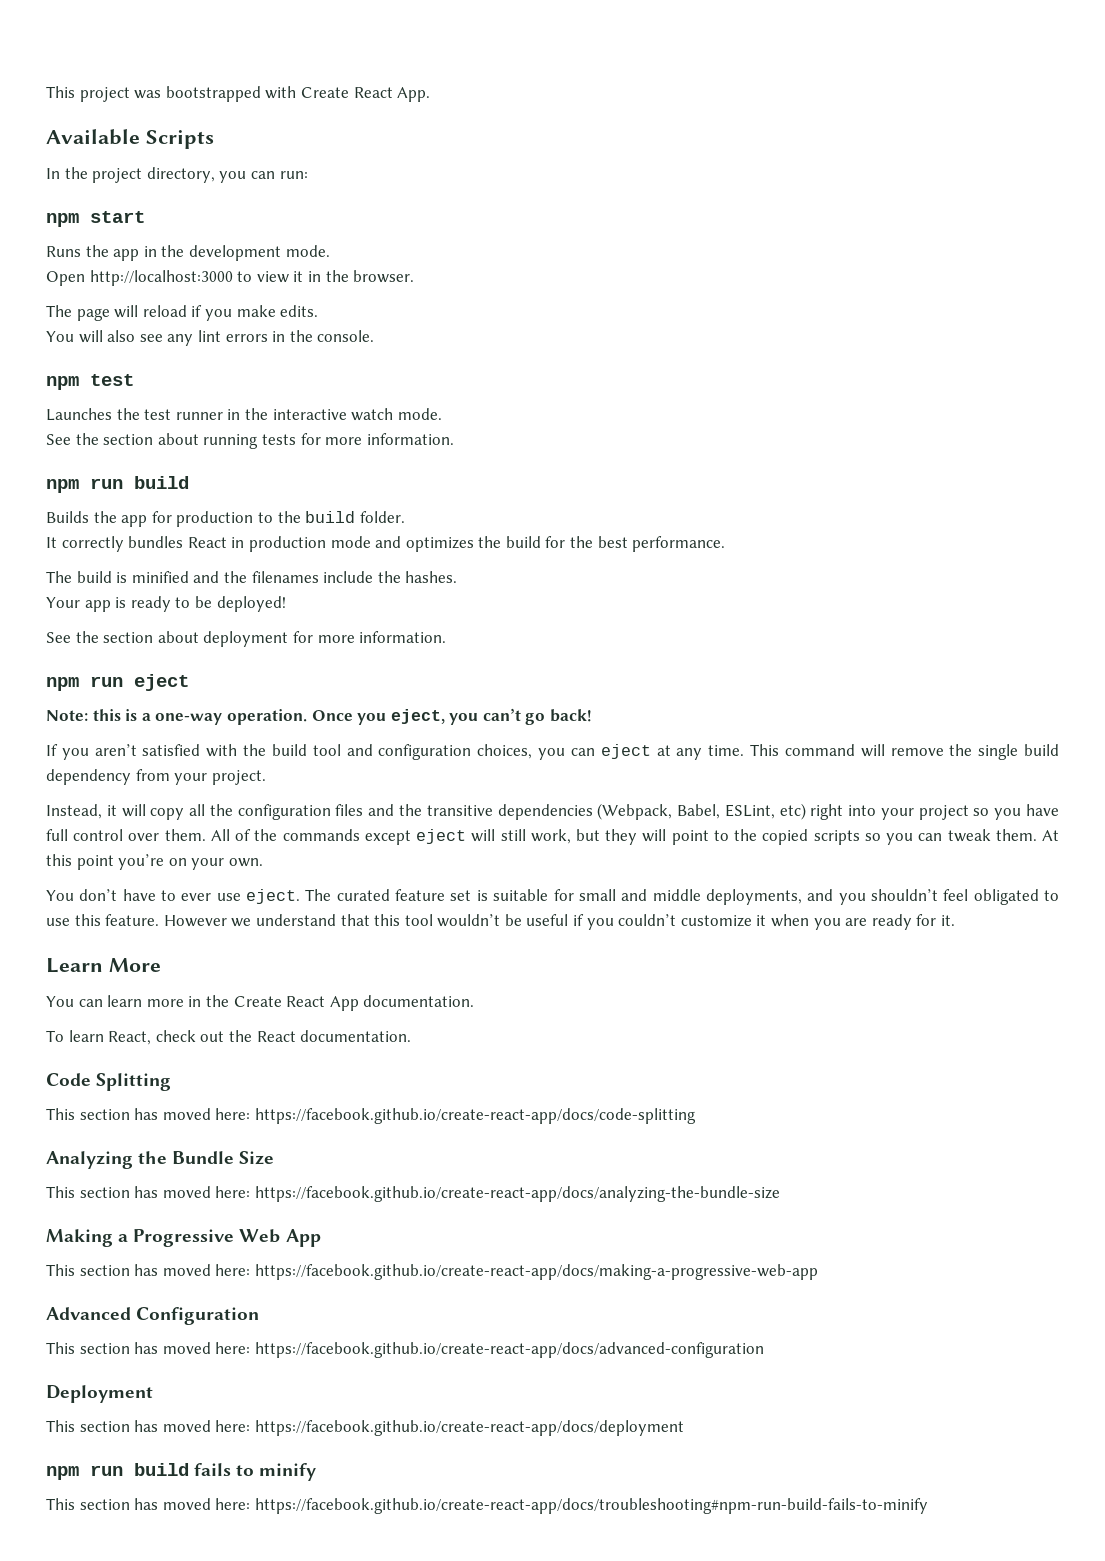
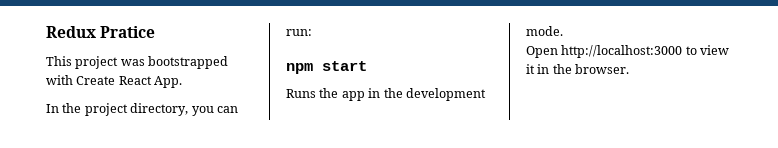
(46, 92) none -> [46,26,156,38] Redux Pratice //
[46,129,214,149] // Available Scripts -> (183, 82) none
[46,305,319,321] [46,330,375,346] [46,374,134,390] [46,408,442,421] [46,433,454,449] [46,476,189,493] [46,511,405,527] [46,536,726,552] [46,571,458,583] [46,596,286,612] [46,631,447,647] [46,674,189,691] [46,708,593,725] [46,744,1060,760] [46,769,266,785] [46,803,1059,820] [46,829,1060,845] [46,854,263,870] [46,889,1059,905] [46,914,955,930] [46,958,161,973] [46,995,475,1011] [46,1030,412,1045] [46,1073,172,1091] [46,1108,696,1124] [46,1151,275,1169] [46,1186,780,1202] [46,1229,321,1247] [46,1264,818,1280] [46,1307,260,1325] [46,1342,764,1358] [46,1385,153,1403] [46,1420,684,1436] [46,1463,317,1481] [46,1498,928,1514] // The page will reload if you make edits. // You will also see any lint errors in the console. // npm test // Launches the test runner in the interactive watch mode. // See the section about running tests for more information. // npm run build // Builds the app for production to the build folder. // It correctly bundles React in production mode and optimizes the build for the best performance. // The build is minified and the filenames include the hashes. // Your app is ready to be deployed! // See the section about deployment for more information. // npm run eject // Note: this is a one-way operation. Once you eject, you can’t go back! // If you aren’t satisfied with the build tool and configuration choices, you can eject at any time. This command will remove the single build dependency from your project. // Instead, it will copy all the configuration files and the transitive dependencies (Webpack, Babel, ESLint, etc) right into your project so you have full control over them. All of the commands except eject will still work, but they will point to the copied scripts so you can tweak them. At this point you’re on your own. // You don’t have to ever use eject. The curated feature set is suitable for small and middle deployments, and you shouldn’t feel obligated to use this feature. However we understand that this tool wouldn’t be useful if you couldn’t customize it when you are ready for it. // Learn More // You can learn more in the Create React App documentation. // To learn React, check out the React documentation. // Code Splitting // This section has moved here: https://facebook.github.io/create-react-app/docs/code-splitting // Analyzing the Bundle Size // This section has moved here: https://facebook.github.io/create-react-app/docs/analyzing-the-bundle-size // Making a Progressive Web App // This section has moved here: https://facebook.github.io/create-react-app/docs/making-a-progressive-web-app // Advanced Configuration // This section has moved here: https://facebook.github.io/create-react-app/docs/advanced-configuration // Deployment // This section has moved here: https://facebook.github.io/create-react-app/docs/deployment // npm run build fails to minify // This section has moved here: https://facebook.github.io/create-react-app/docs/troubleshooting#npm-run-build-fails-to-minify -> (630, 69) none

